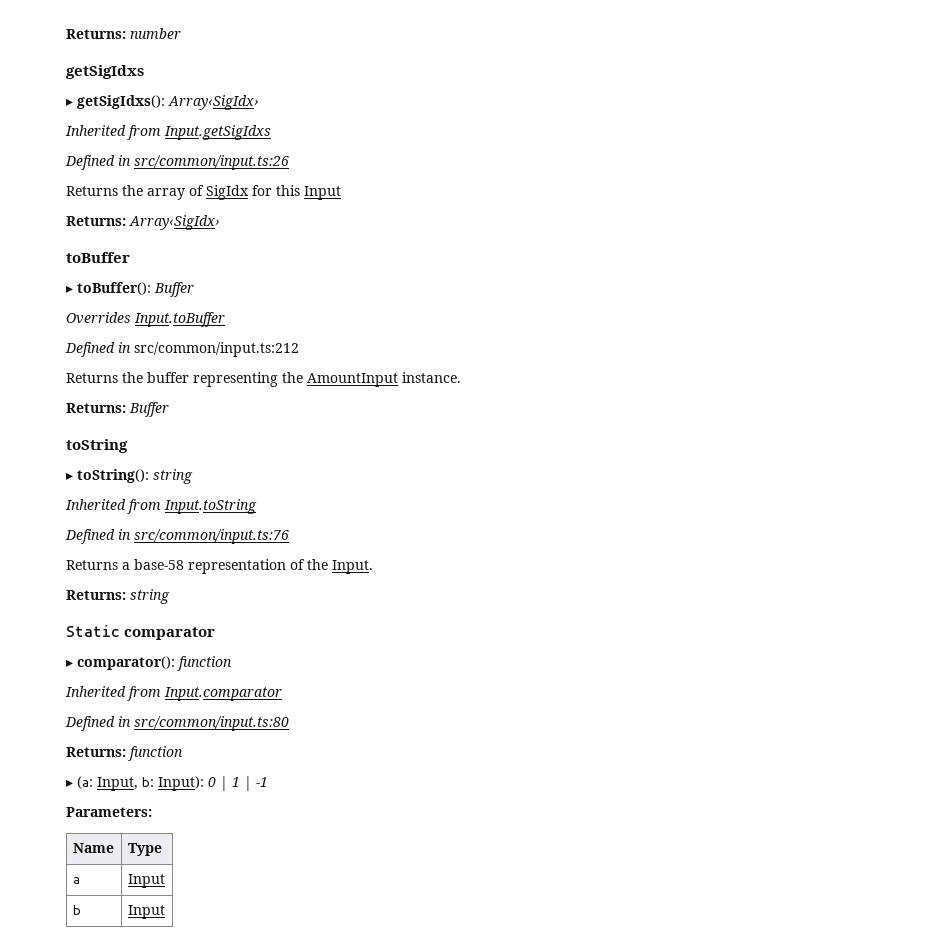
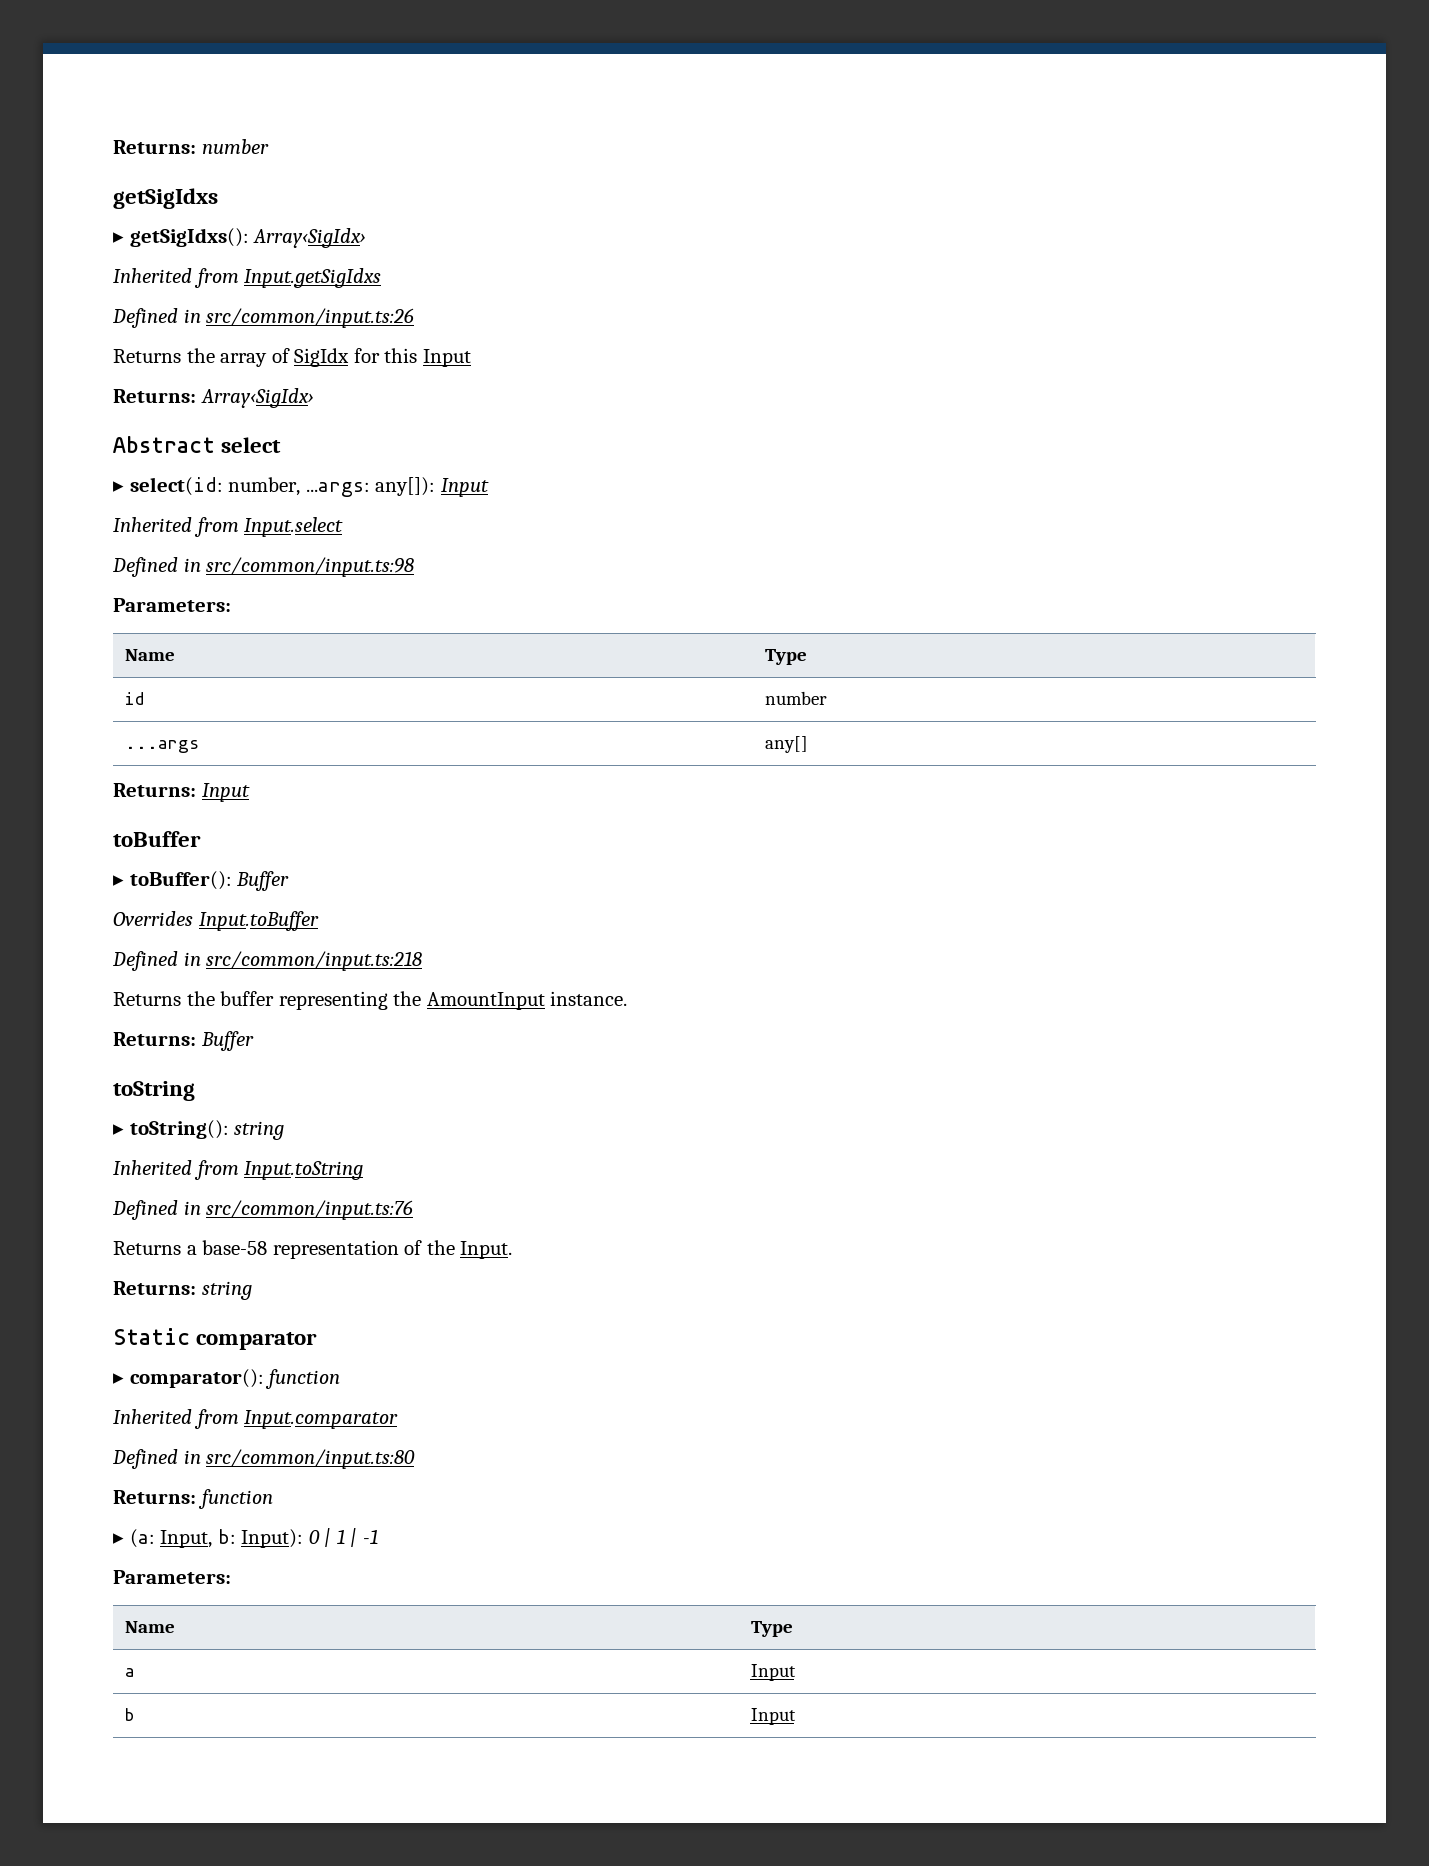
(220, 222) none -> [113,436,282,453] [113,477,489,497] [113,517,344,537] [112,557,415,577] [113,598,231,612] [124,649,175,661] [764,649,807,665] [124,692,145,705] [764,691,827,705] [124,740,199,753] [764,736,808,753] [113,783,250,802] // Abstract select // ▸ select(id: number, ...args: any[]): Input // Inherited from Input.select // Defined in src/common/input.ts:98 // Parameters: // Name | Type // id | number // ...args | any[] // Returns: Input
[134,342,299,357] src/common/input.ts:212 -> [206,951,423,971] src/common/input.ts:218

